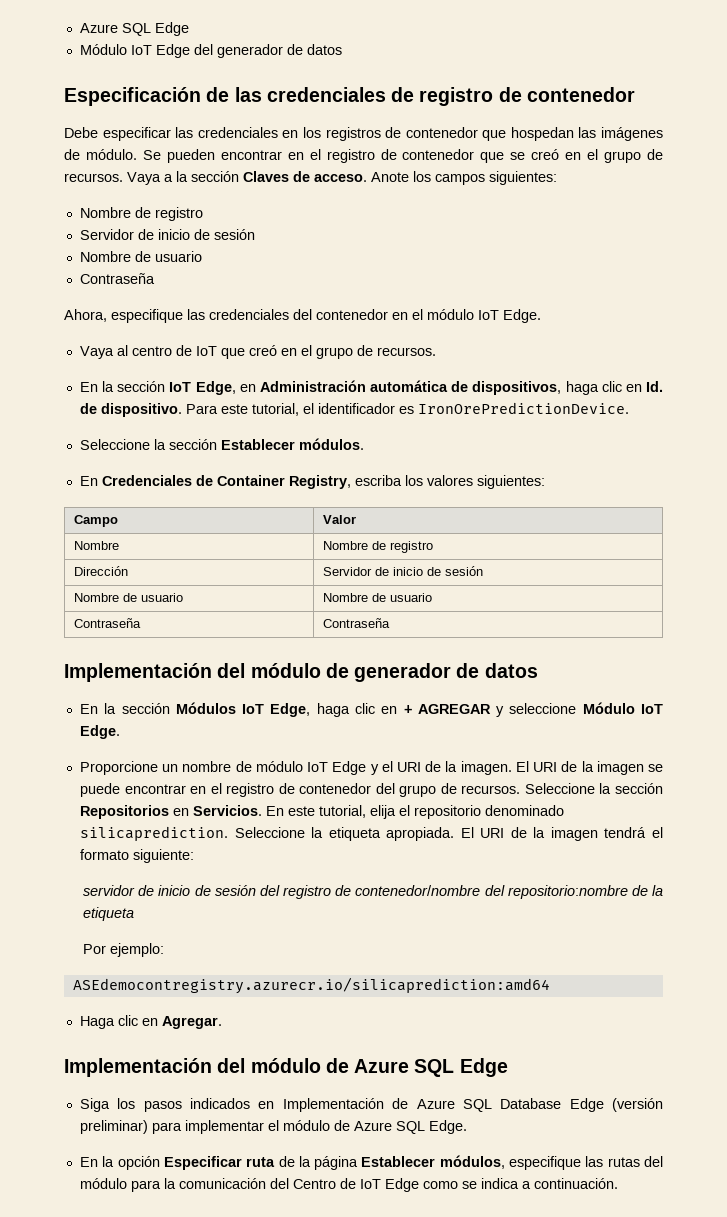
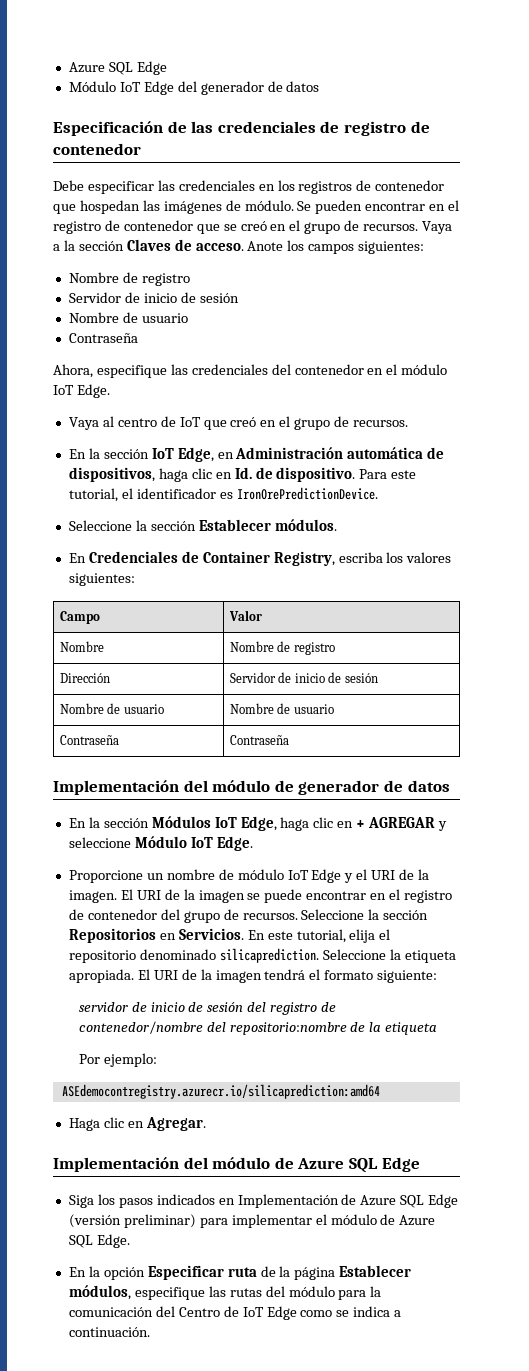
[500,1098,562,1109] Database -> (425, 1201) none

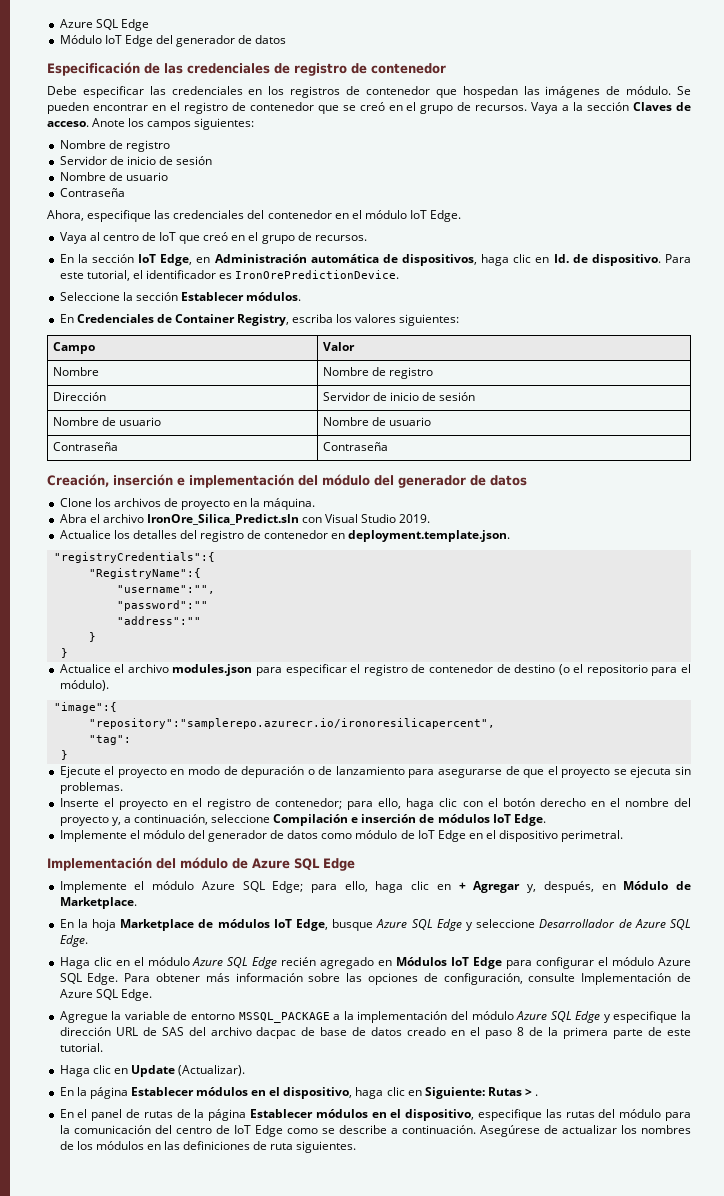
[53,780,450,795] [68,816,448,831] [68,836,253,851] [68,869,430,883] [68,889,453,903] [68,909,429,923] [68,928,391,943] [68,948,456,963] [68,969,438,983] [78,1002,337,1015] [78,1021,438,1035] [78,1053,157,1067] [61,1084,380,1099] [68,1117,206,1131] Implementación del módulo de generador de datos // En la sección Módulos IoT Edge, haga clic en + AGREGAR y seleccione Módulo IoT Edge. // Proporcione un nombre de módulo IoT Edge y el URI de la imagen. El URI de la imagen se puede encontrar en el registro de contenedor del grupo de recursos. Seleccione la sección Repositorios en Servicios. En este tutorial, elija el repositorio denominado silicaprediction. Seleccione la etiqueta apropiada. El URI de la imagen tendrá el formato siguiente: // servidor de inicio de sesión del registro de contenedor/nombre del repositorio:nombre de la etiqueta // Por ejemplo: // ASEdemocontregistry.azurecr.io/silicaprediction:amd64 // Haga clic en Agregar. -> [47,474,527,488] [59,498,316,510] [59,514,431,525] [59,530,511,542] [53,552,215,563] [88,568,201,579] [116,585,215,594] [116,600,208,611] [116,616,201,625] [88,632,96,642] [60,648,68,658] [59,664,692,676] [59,680,109,691] [53,702,117,713] [88,718,495,729] [88,735,131,745] [60,750,68,760] [59,766,691,778] [59,782,123,794] [59,798,691,810] [59,814,546,826] [59,830,624,842] Creación, inserción e implementación del módulo del generador de datos // Clone los archivos de proyecto en la máquina. // Abra el archivo IronOre_Silica_Predict.sln con Visual Studio 2019. // Actualice los detalles del registro de contenedor en deployment.template.json. // "registryCredentials":{ // "RegistryName":{ // "username":"", // "password":"" // "address":"" // } // } // Actualice el archivo modules.json para especificar el registro de contenedor de destino (o el repositorio para el módulo). // "image":{ // "repository":"samplerepo.azurecr.io/ironoresilicapercent", // "tag": // } // Ejecute el proyecto en modo de depuración o de lanzamiento para asegurarse de que el proyecto se ejecuta sin problemas. // Inserte el proyecto en el registro de contenedor; para ello, haga clic con el botón derecho en el nombre del proyecto y, a continuación, seleccione Compilación e inserción de módulos IoT Edge. // Implemente el módulo del generador de datos como módulo de IoT Edge en el dispositivo perimetral.
[68,1194,459,1208] [68,1214,436,1228] [68,1234,130,1248] [68,1265,412,1280] [68,1285,131,1300] Siga los pasos indicados en Implementación de Azure SQL Edge (versión preliminar) para implementar el módulo de Azure SQL Edge. // En la opción Especificar ruta de la página Establecer módulos, -> [59,881,692,893] [59,897,137,909] [59,919,691,931] [59,935,88,947] [59,957,691,969] [59,973,692,985] [59,989,152,1001] [59,1011,692,1023] [59,1027,691,1039] [59,1043,103,1052] [59,1065,246,1077] [59,1087,539,1099] [59,1109,475,1121] Implemente el módulo Azure SQL Edge; para ello, haga clic en + Agregar y, después, en Módulo de Marketplace. // En la hoja Marketplace de módulos IoT Edge, busque Azure SQL Edge y seleccione Desarrollador de Azure SQL Edge. // Haga clic en el módulo Azure SQL Edge recién agregado en Módulos IoT Edge para configurar el módulo Azure SQL Edge. Para obtener más información sobre las opciones de configuración, consulte Implementación de Azure SQL Edge. // Agregue la variable de entorno MSSQL_PACKAGE a la implementación del módulo Azure SQL Edge y especifique la dirección URL de SAS del archivo dacpac de base de datos creado en el paso 8 de la primera parte de este tutorial. // Haga clic en Update (Actualizar). // En la página Establecer módulos en el dispositivo, haga clic en Siguiente: Rutas > . // En el panel de rutas de la página Establecer módulos en el dispositivo,
[178,1307,220,1317] Centro -> [175,1127,212,1134] centro
[353,1306,391,1317] indica -> [338,1125,387,1134] describe
(150, 1332) none -> [479,1125,692,1137] [59,1141,357,1153] Asegúrese de actualizar los nombres de los módulos en las definiciones de ruta siguientes.

